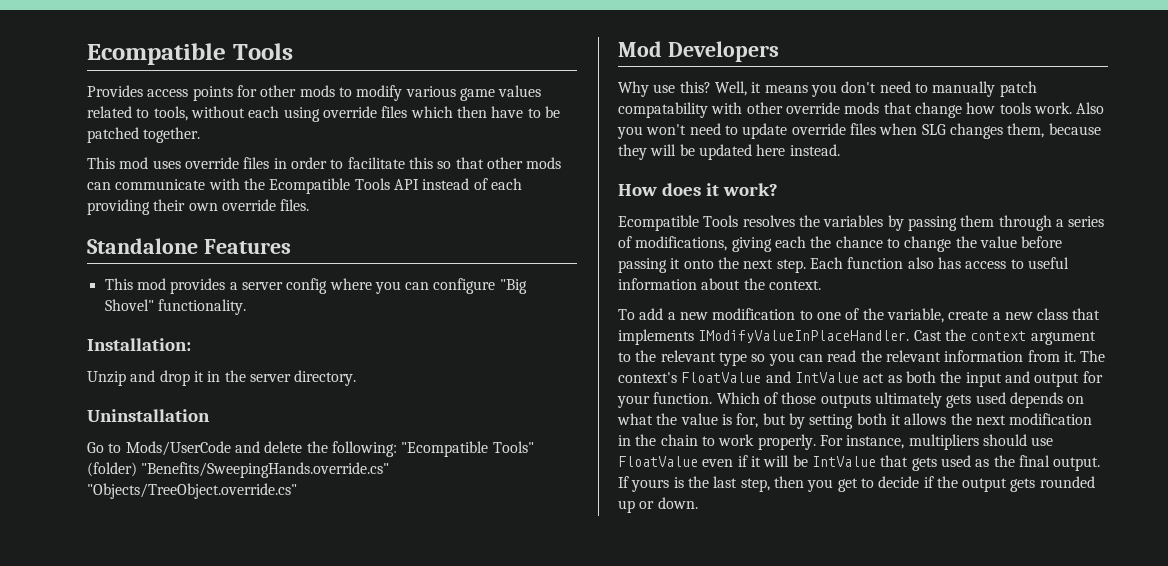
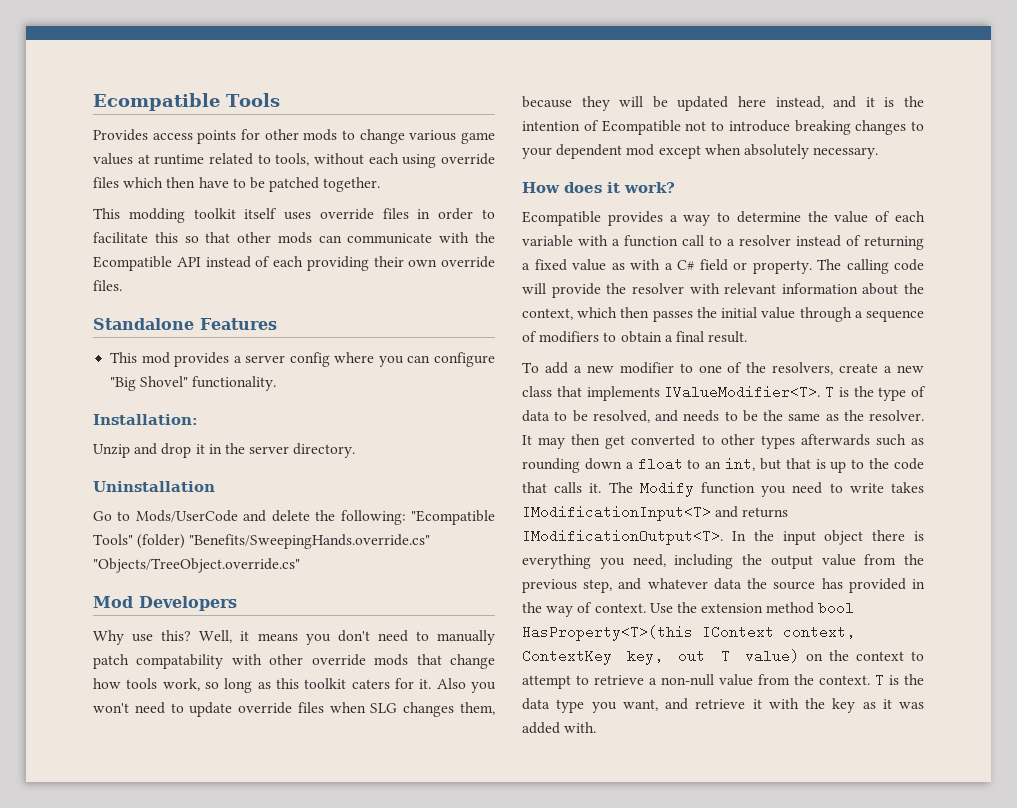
[356,85,403,101] modify -> [359,129,405,144] change
(542, 91) none -> [137,154,205,165] at runtime
[119,157,149,169] mod -> [128,208,278,223] modding toolkit itself
[354,178,390,190] Tools -> (172, 263) none
[1033,102,1072,114] work. -> [162,678,432,693] work, so long as this toolkit caters for it.
[789,144,840,156] instead. -> [775,96,924,109] [522,120,924,135] [522,144,879,159] instead, and it is the intention of Ecompatible not to introduce breaking changes to your dependent mod except when absolutely necessary.
[703,215,1105,231] [618,236,1063,252] [618,257,1069,273] [618,278,821,290] Tools resolves the variables by passing them through a series of modifications, giving each the chance to change the value before passing it onto the next step. Each function also has access to useful information about the context. -> [607,211,925,226] [522,235,924,250] [522,259,924,274] [522,283,924,298] [522,307,924,322] [522,331,748,343] provides a way to determine the value of each variable with a function call to a resolver instead of returning a fixed value as with a C# field or property. The calling code will provide the resolver with relevant information about the context, which then passes the initial value through a sequence of modifiers to obtain a final result.
[712,308,796,320] modification -> [619,362,674,374] modifier
[886,308,944,323] variable, -> [772,362,834,375] resolvers,
[698,329,1096,345] [618,350,1106,366] [618,371,1103,387] [617,392,1085,408] [617,413,1093,429] [618,434,1054,450] [618,455,1101,471] [618,476,1095,492] [618,497,698,513] IModifyValueInPlaceHandler. Cast the context argument to the relevant type so you can read the relevant information from it. The context's FloatValue and IntValue act as both the input and output for your function. Which of those outputs ultimately gets used depends on what the value is for, but by setting both it allows the next modification in the chain to work properly. For instance, multipliers should use FloatValue even if it will be IntValue that gets used as the final output. If yours is the last step, then you get to decide if the output gets rounded up or down. -> [664,385,926,401] [522,410,924,423] [522,434,924,449] [522,457,925,473] [522,481,924,497] [522,505,789,521] [522,529,924,545] [522,554,924,569] [522,578,925,593] [522,601,855,617] [522,625,855,641] [522,649,924,665] [522,673,924,689] [522,698,924,713] [522,722,597,734] IValueModifier<T>. T is the type of data to be resolved, and needs to be the same as the resolver. It may then get converted to other types afterwards such as rounding down a float to an int, but that is up to the code that calls it. The Modify function you need to write takes IModificationInput<T> and returns IModificationOutput<T>. In the input object there is everything you need, including the output value from the previous step, and whatever data the source has provided in the way of context. Use the extension method bool HasProperty<T>(this IContext context, ContextKey key, out T value) on the context to attempt to retrieve a non-null value from the context. T is the data type you want, and retrieve it with the key as it was added with.

